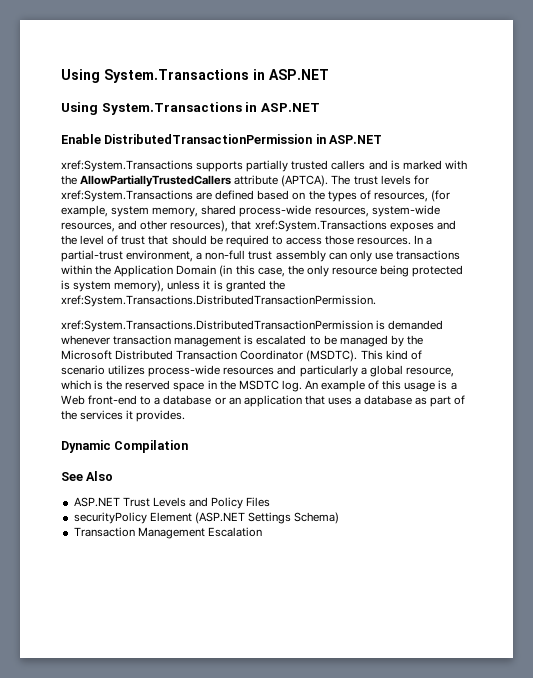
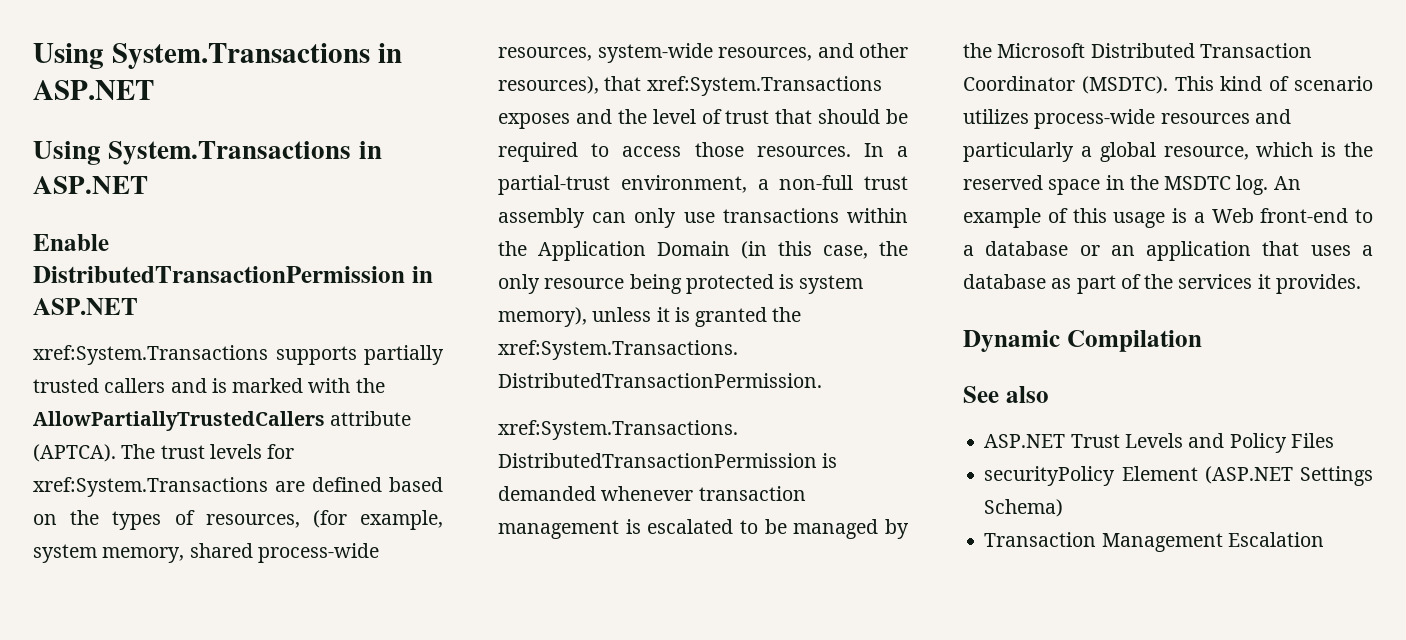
[86,471,114,481] Also -> [1005,386,1049,403] also

